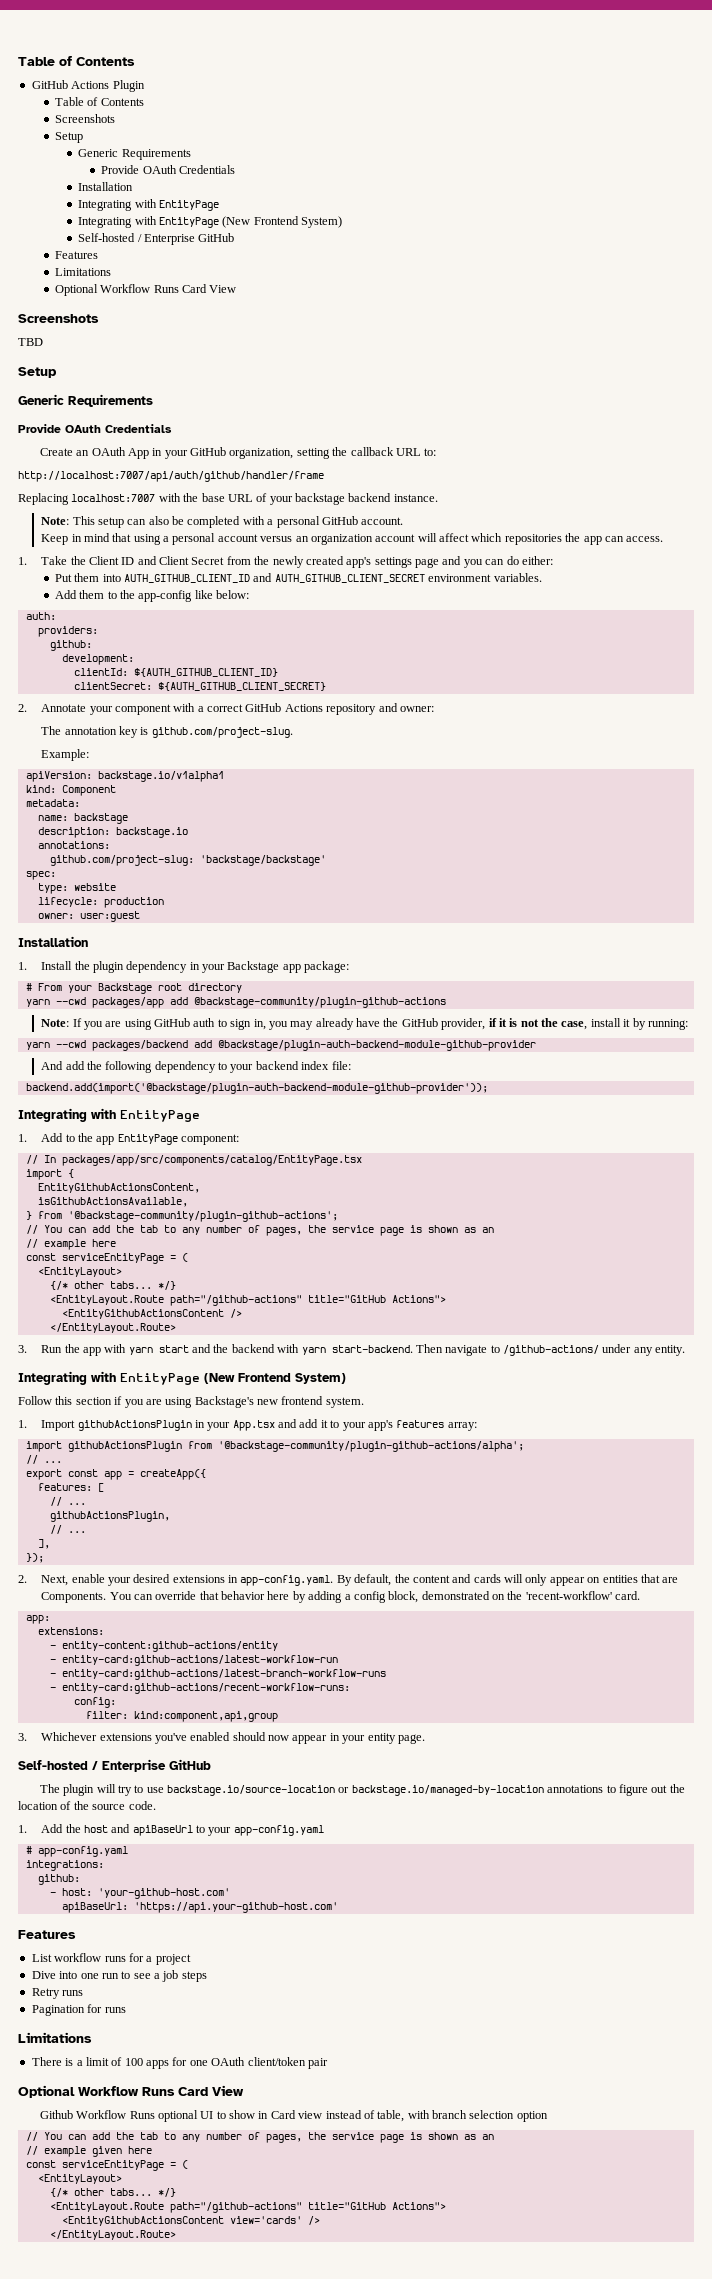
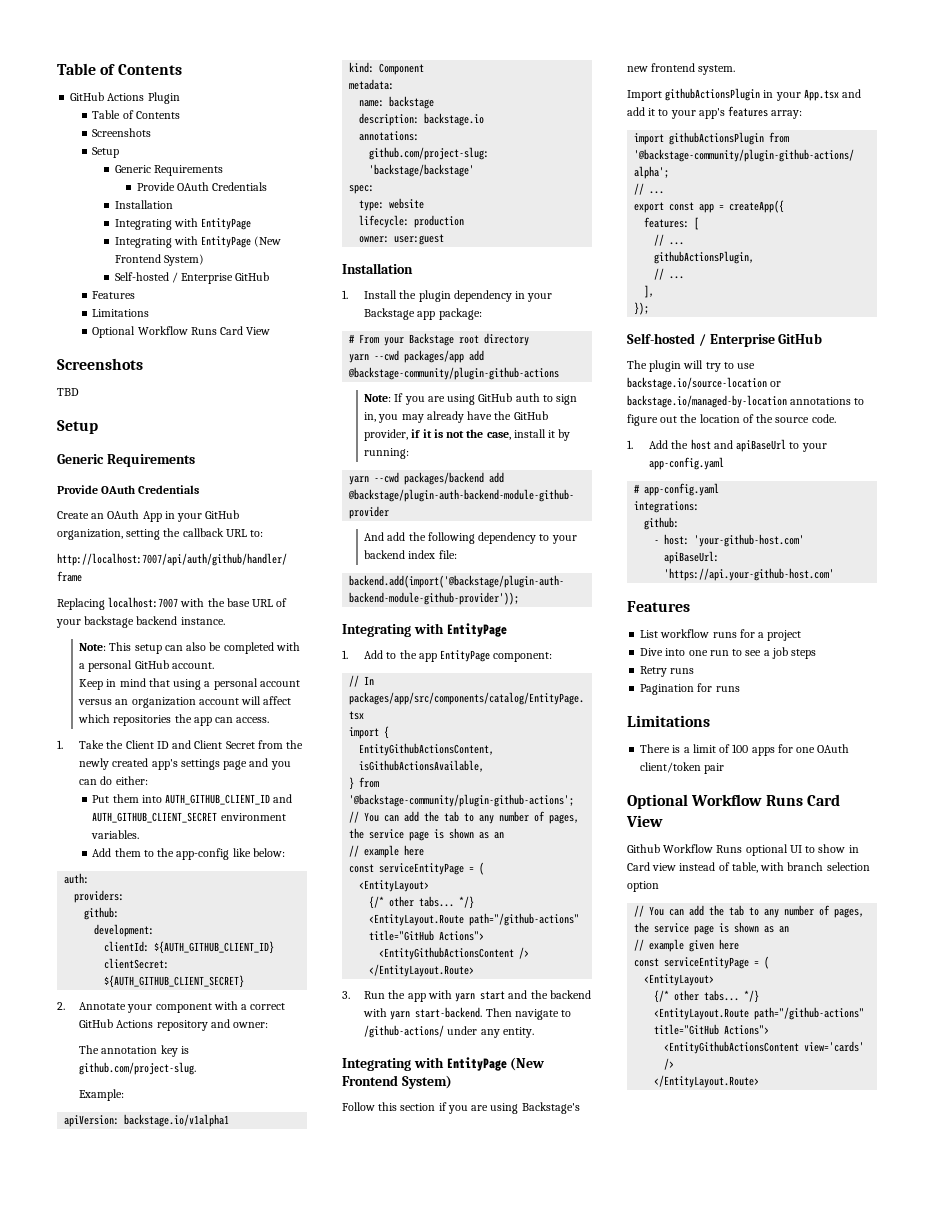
[18,1420,27,1428] 1. -> (736, 70) none
[18,1574,679,1586] [41,1591,641,1603] [25,1615,50,1624] [37,1627,104,1635] [49,1641,278,1652] [49,1655,338,1666] [49,1669,386,1680] [49,1683,350,1694] [73,1697,116,1708] [85,1711,278,1722] [18,1732,425,1744] // 2. Next, enable your desired extensions in app-config.yaml. By default, the content and cards will only appear on entities that are Components. You can override that behavior here by adding a config block, demonstrated on the 'recent-workflow' card. // app: // extensions: // - entity-content:github-actions/entity // - entity-card:github-actions/latest-workflow-run // - entity-card:github-actions/latest-branch-workflow-runs // - entity-card:github-actions/recent-workflow-runs: // config: // filter: kind:component,api,group // 3. Whichever extensions you've enabled should now appear in your entity page. -> (650, 308) none

